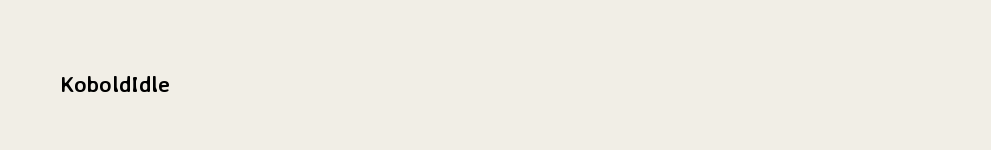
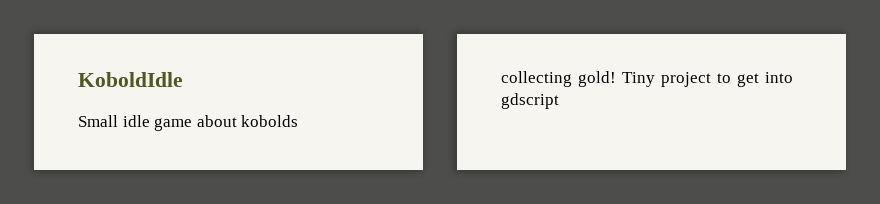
(170, 84) none -> [78,115,299,131] [501,71,793,87] [501,93,559,109] // Small idle game about kobolds collecting gold! Tiny project to get into gdscript

